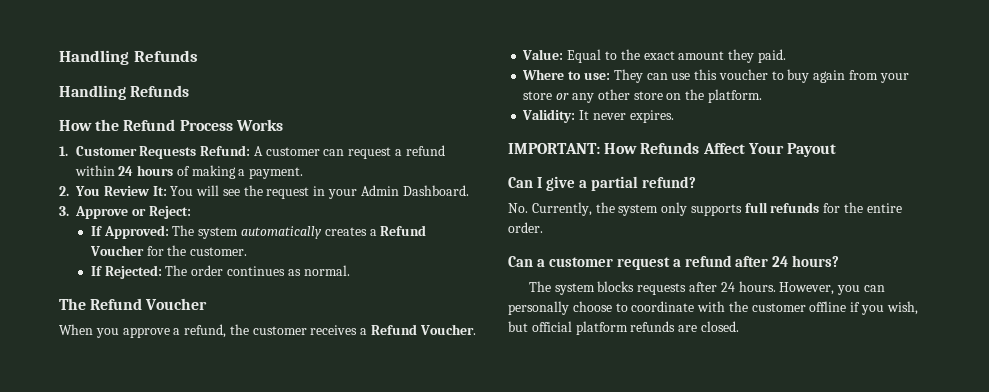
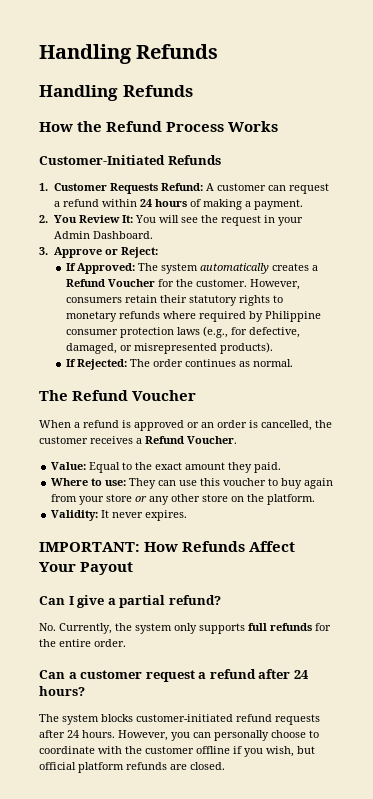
(283, 125) none -> [39,155,221,165] // Customer-Initiated Refunds
(248, 251) none -> [249,279,300,290] [65,295,283,306] [65,311,321,322] [65,326,300,338] [65,342,273,354] However, consumers retain their statutory rights to monetary refunds where required by Philippine consumer protection laws (e.g., for defective, damaged, or misrepresented products).
[95,324,227,338] you approve a refund, -> [74,420,312,431] a refund is approved or an order is cancelled,
(635, 286) none -> [136,714,272,722] customer-initiated refund

